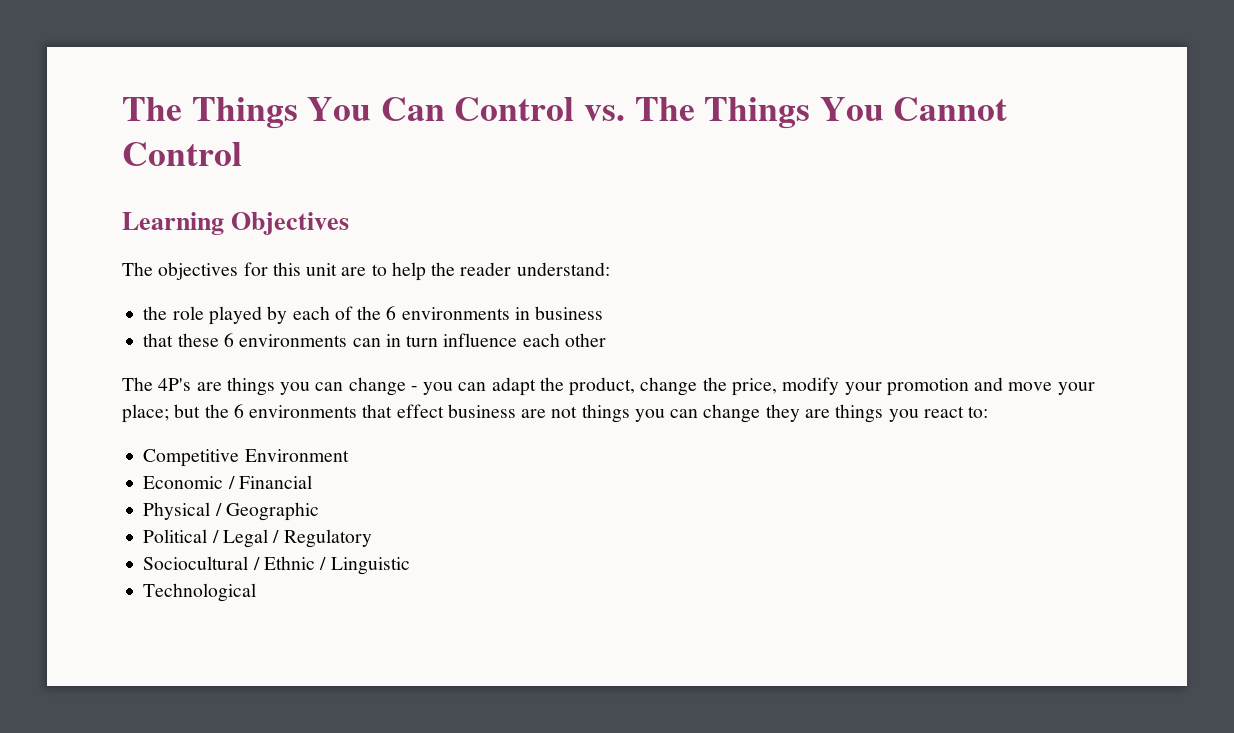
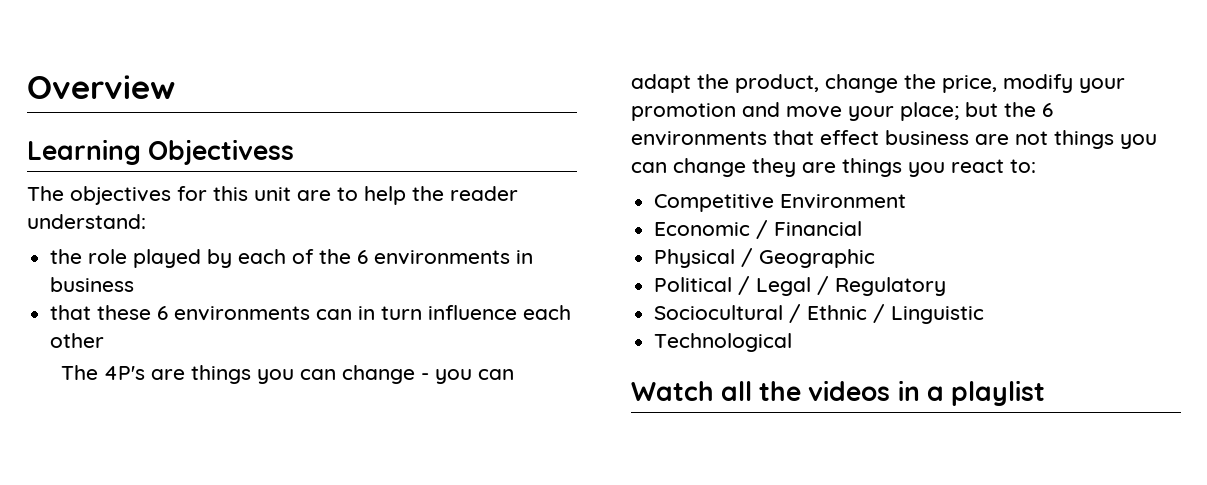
[122,97,1008,129] [122,142,242,166] The Things You Can Control vs. The Things You Cannot Control -> [27,75,175,99] Overview
[231,212,350,235] Objectives -> [148,139,295,165] Objectivess
(257, 592) none -> [631,380,1045,406] // Watch all the videos in a playlist

